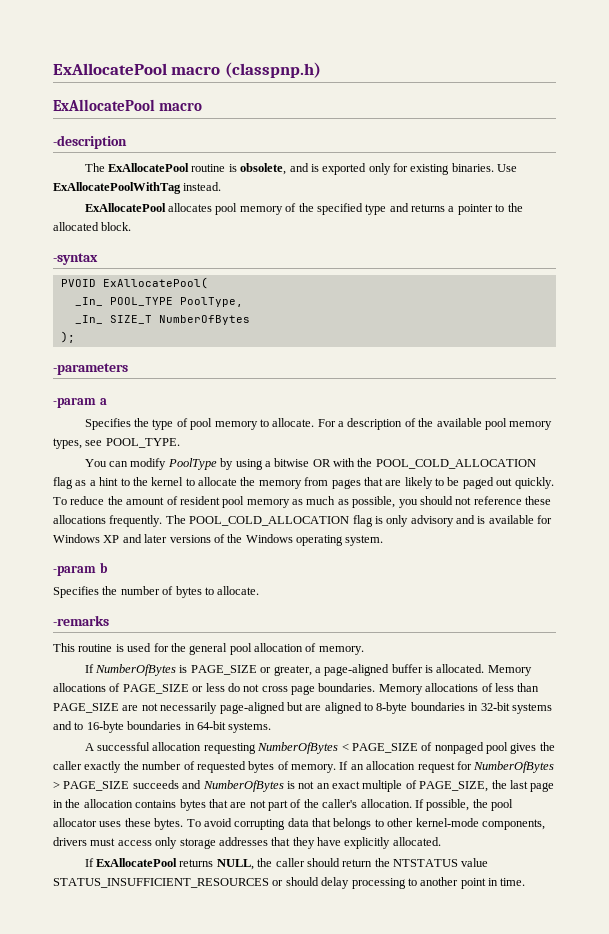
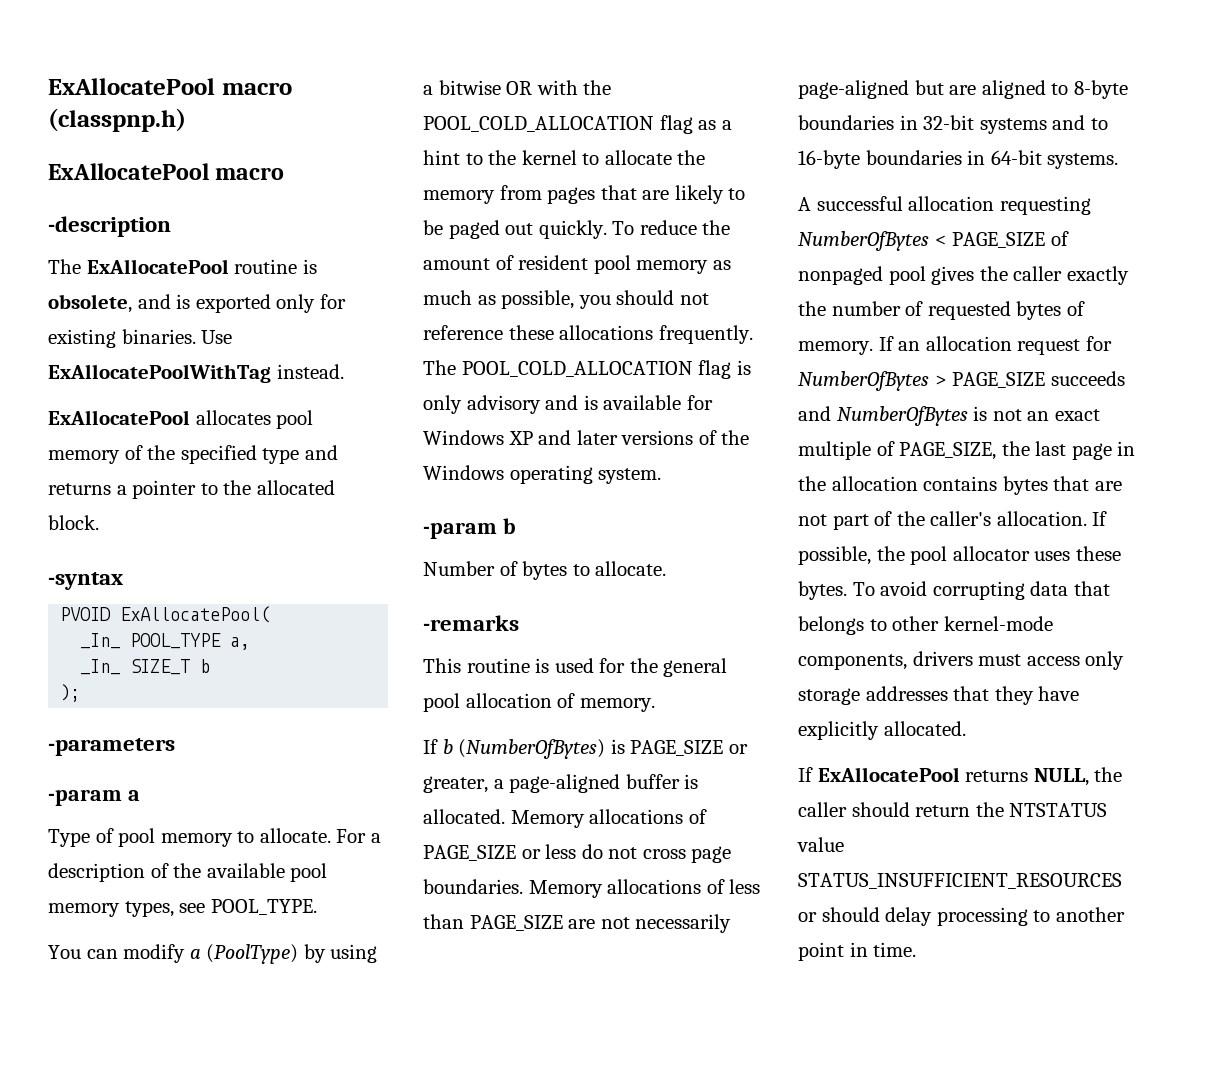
[179,297,243,307] PoolType, -> [230,637,251,650] a,
[158,315,250,325] NumberOfBytes -> [200,659,211,673] b
[84,418,174,430] Specifies the type -> [48,829,90,847] Type
[167,458,217,470] PoolType -> [189,944,299,964] a (PoolType)
[53,586,160,598] Specifies the number -> [423,561,495,576] Number
[95,664,177,676] NumberOfBytes -> [442,739,606,759] b (NumberOfBytes)

